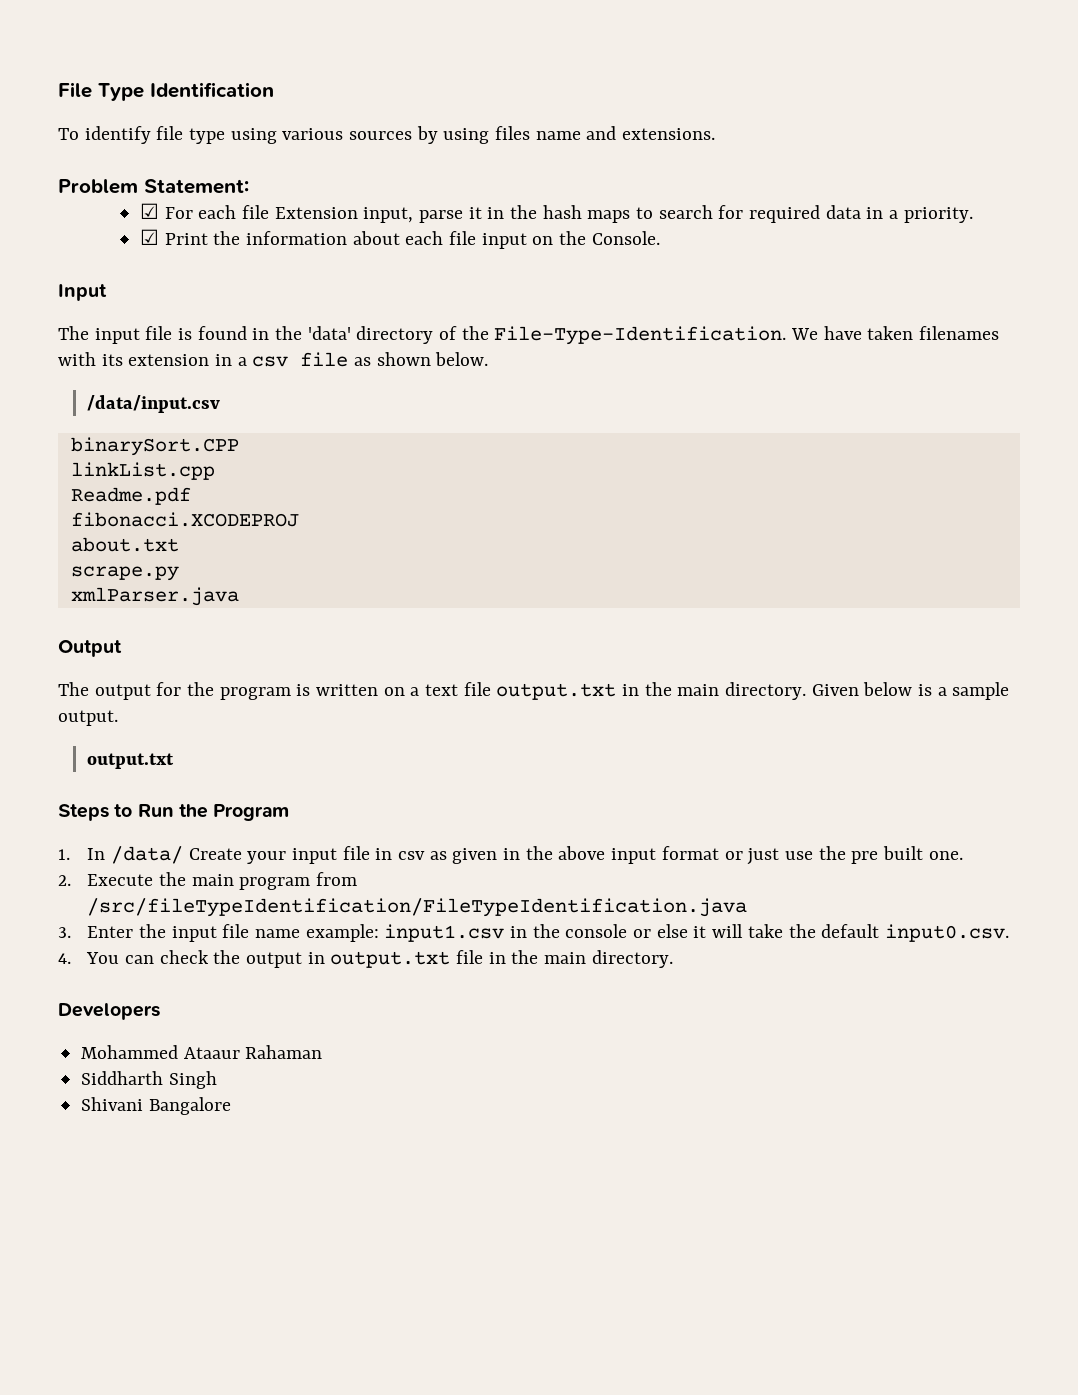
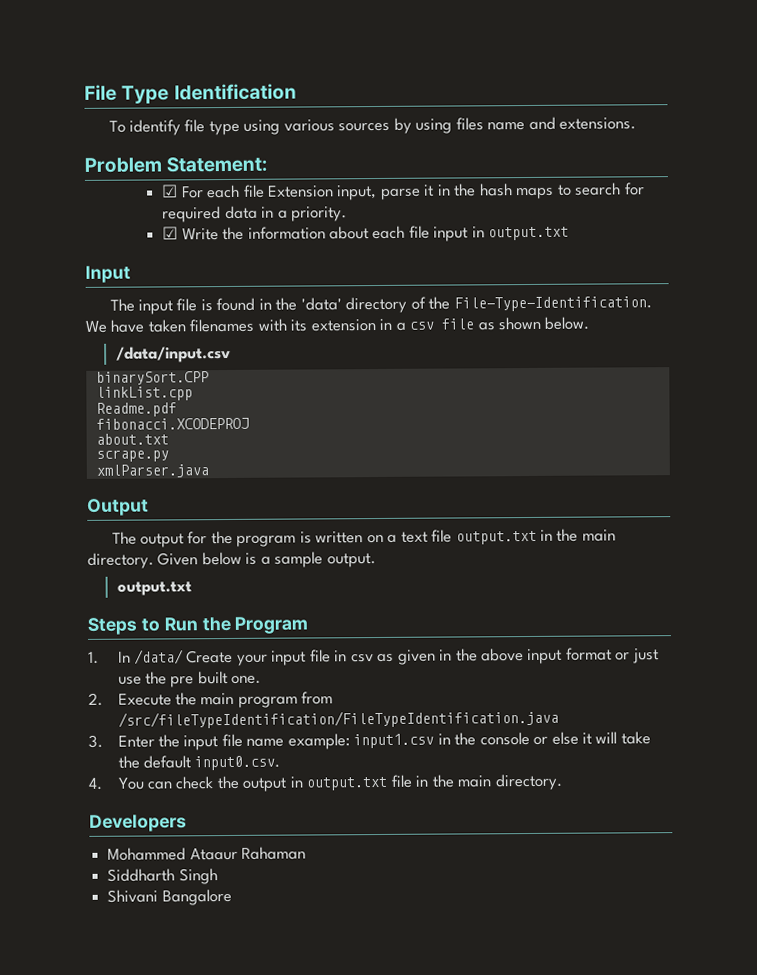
[164,233,208,245] Print -> [181,228,219,241] Write
[532,231,660,245] on the Console. -> [471,226,570,241] in output.txt

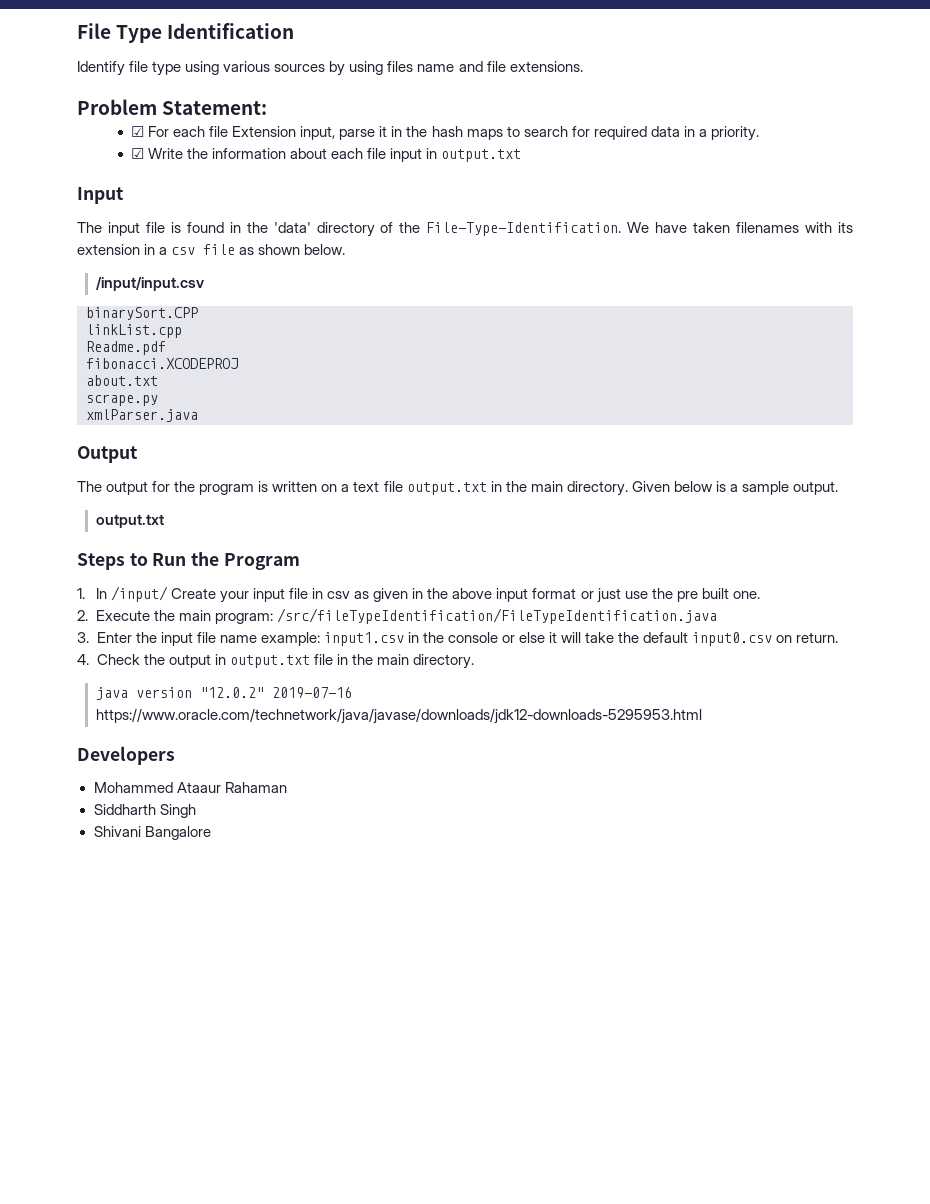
[108,119,181,136] To identify -> [77,61,125,76] Identify
(556, 123) none -> [486,61,506,72] file
[115,345,231,363] /data/input.csv -> [95,276,204,291] /input/input.csv
[133,649,184,665] /data/ -> [110,586,168,602] /input/
[237,691,334,708] program from -> [214,613,273,624] program:
[194,755,281,771] [88,776,214,790] input0.csv. // 4. You can check -> [692,632,839,646] [77,654,140,665] input0.csv on return. // 4. Check
(563, 782) none -> [95,687,352,700] [95,708,702,724] // java version "12.0.2" 2019-07-16 https://www.oracle.com/technetwork/java/javase/downloads/jdk12-downloads-5295953.html

